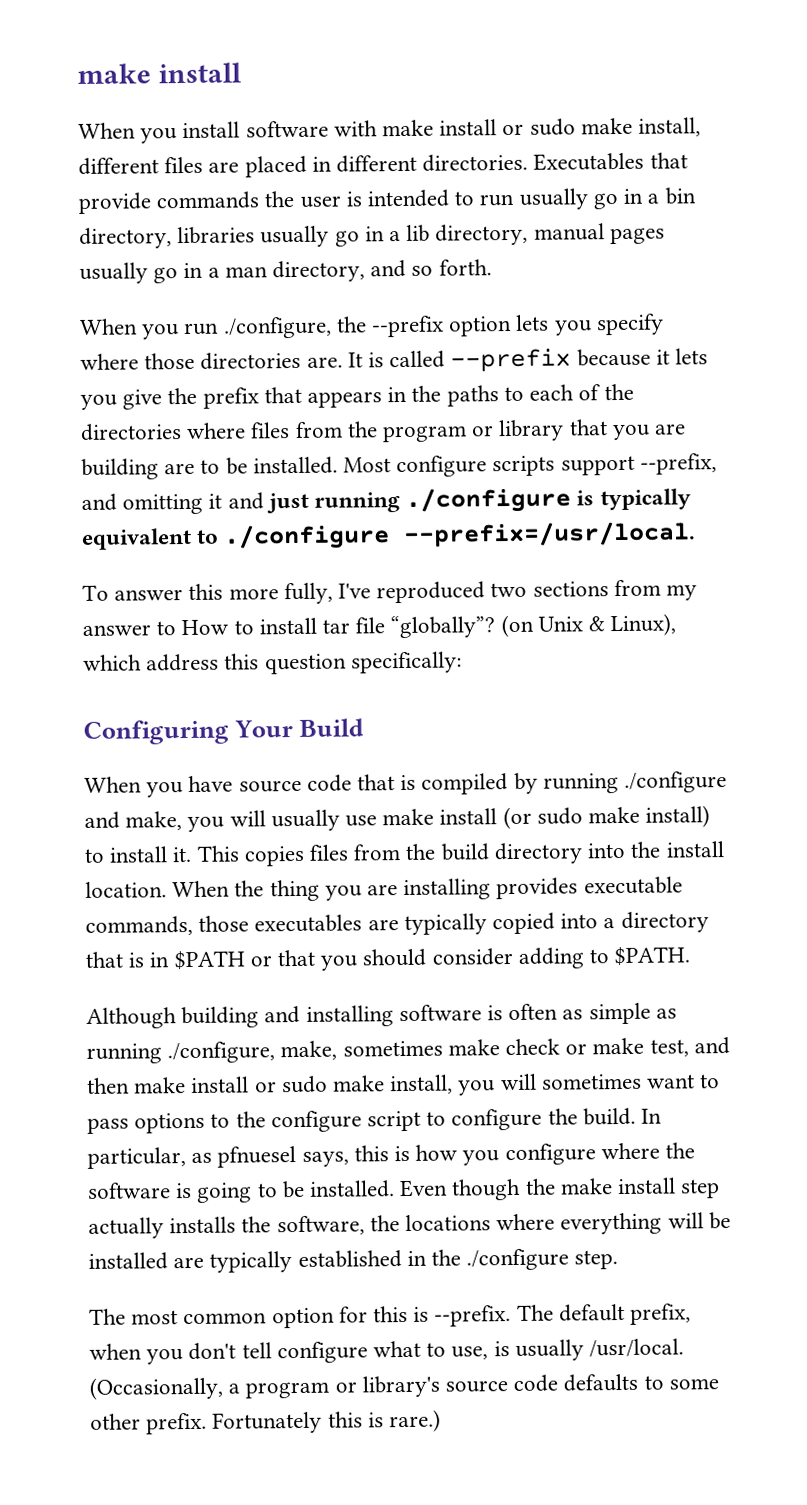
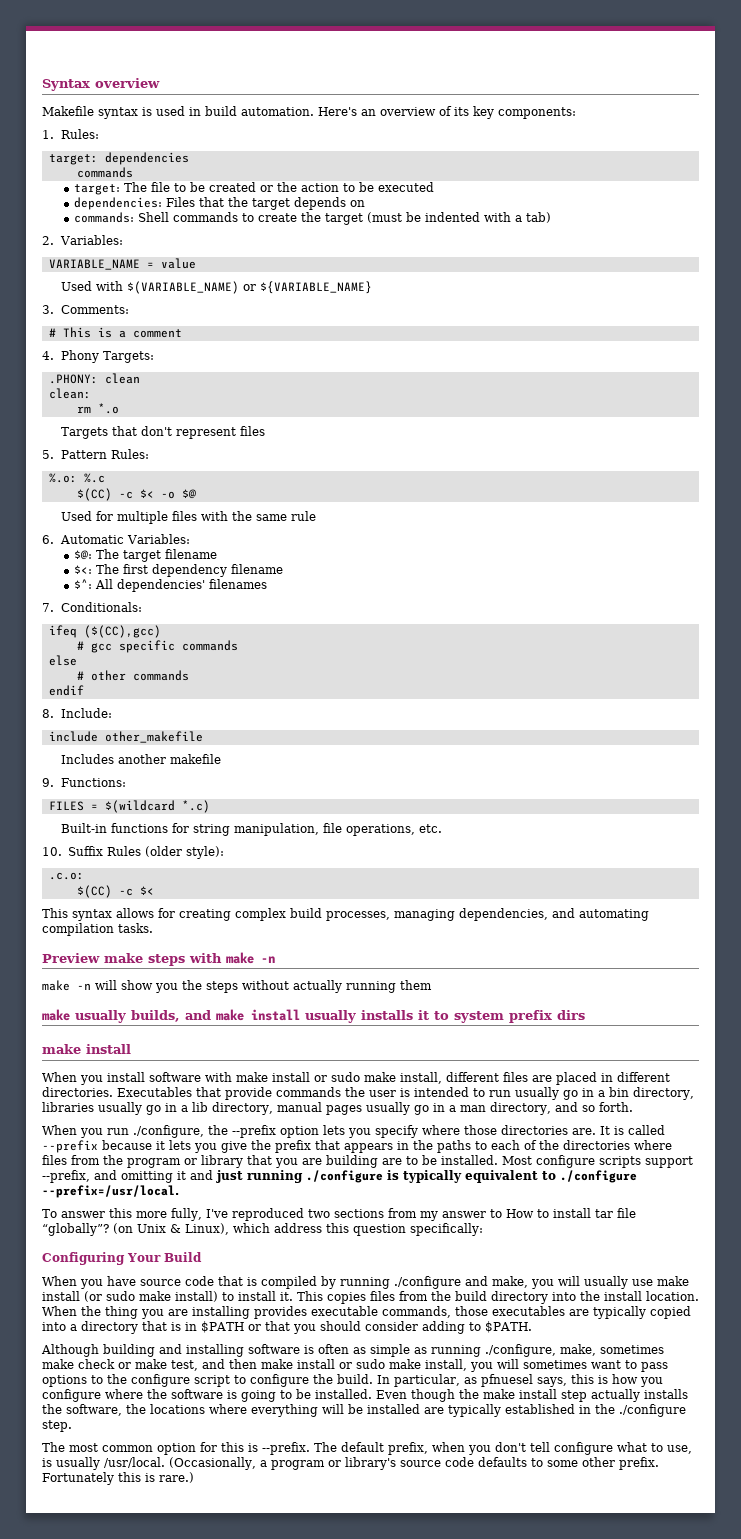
(77, 73) none -> [42,78,160,91] [42,106,576,119] [42,129,100,139] [48,152,189,165] [76,167,133,178] [73,182,434,195] [73,197,365,210] [73,212,551,225] [42,235,124,245] [48,258,196,270] [61,281,373,294] [42,305,130,314] [48,327,182,338] [42,350,155,363] [48,373,140,384] [48,388,91,399] [76,403,119,414] [61,426,266,439] [42,449,150,459] [48,473,105,483] [76,488,196,501] [61,511,317,524] [42,534,191,544] [73,549,217,562] [73,564,283,577] [73,579,267,592] [42,602,143,612] [48,625,161,638] [76,640,238,653] [48,655,77,666] [76,670,189,681] [48,685,84,696] [42,708,113,718] [48,731,203,743] [61,754,222,764] [42,778,127,787] [48,800,210,813] [61,823,443,836] [42,846,224,859] [48,872,84,880] [76,885,154,898] [42,908,649,921] [42,923,153,936] [42,952,275,966] [42,980,432,993] [42,1009,585,1023] Syntax overview // Makefile syntax is used in build automation. Here's an overview of its key components: // 1. Rules: // target: dependencies // commands // target: The file to be created or the action to be executed // dependencies: Files that the target depends on // commands: Shell commands to create the target (must be indented with a tab) // 2. Variables: // VARIABLE_NAME = value // Used with $(VARIABLE_NAME) or ${VARIABLE_NAME} // 3. Comments: // # This is a comment // 4. Phony Targets: // .PHONY: clean // clean: // rm *.o // Targets that don't represent files // 5. Pattern Rules: // %.o: %.c // $(CC) -c $< -o $@ // Used for multiple files with the same rule // 6. Automatic Variables: // $@: The target filename // $<: The first dependency filename // $^: All dependencies' filenames // 7. Conditionals: // ifeq ($(CC),gcc) // # gcc specific commands // else // # other commands // endif // 8. Include: // include other_makefile // Includes another makefile // 9. Functions: // FILES = $(wildcard *.c) // Built-in functions for string manipulation, file operations, etc. // 10. Suffix Rules (older style): // .c.o: // $(CC) -c $< // This syntax allows for creating complex build processes, managing dependencies, and automating compilation tasks. // Preview make steps with make -n // make -n will show you the steps without actually running them // make usually builds, and make install usually installs it to system prefix dirs //

